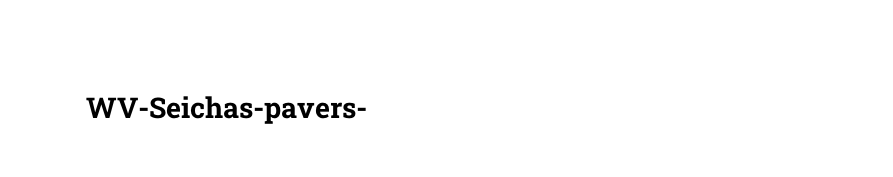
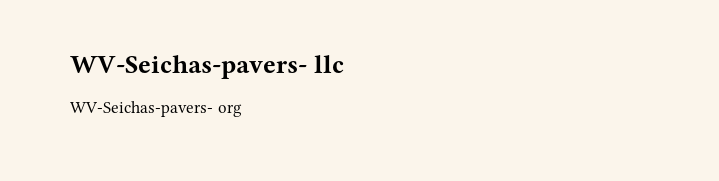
[86,96,367,124] WV-Seichas-pavers- -> [70,55,345,79] [70,101,242,117] WV-Seichas-pavers- llc // WV-Seichas-pavers- org

